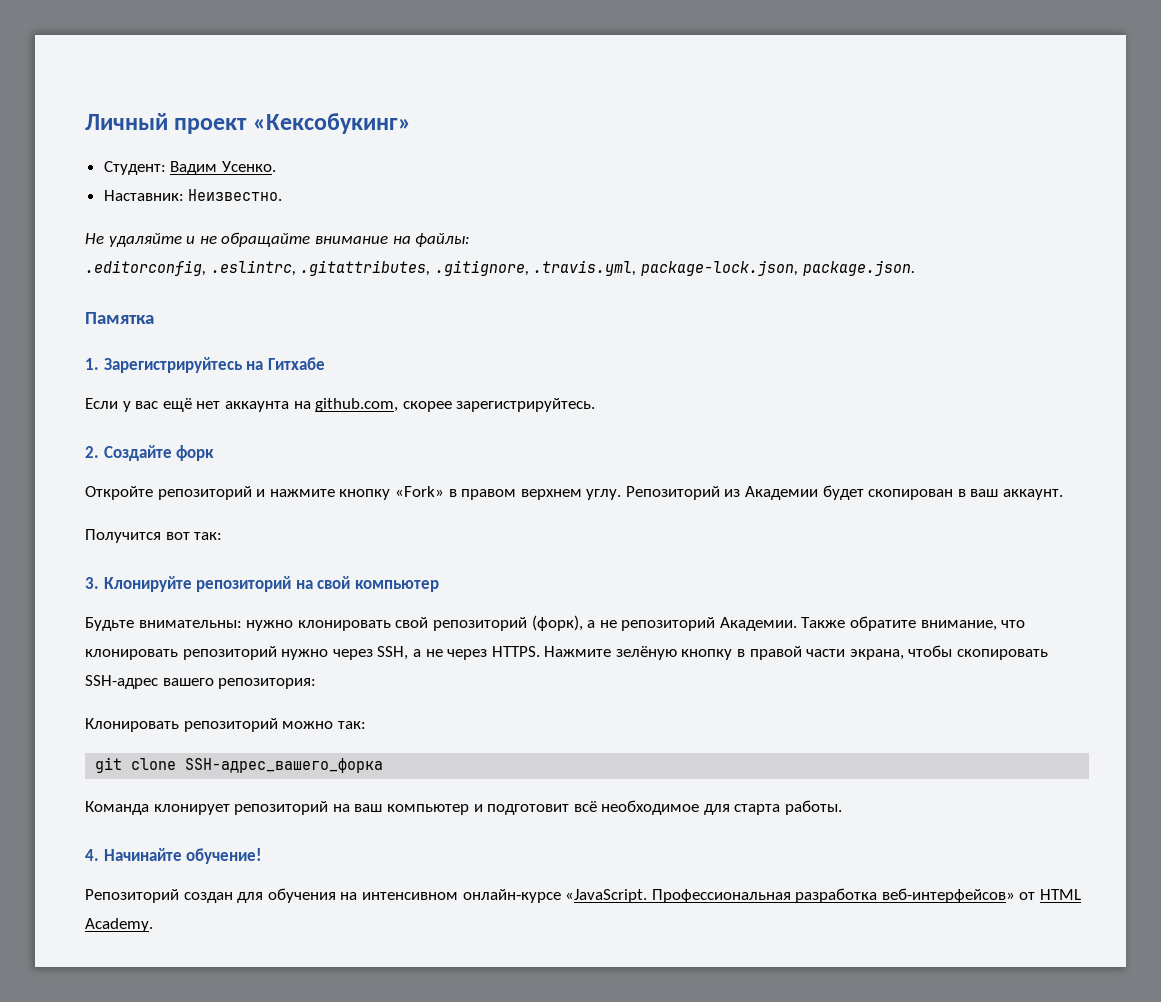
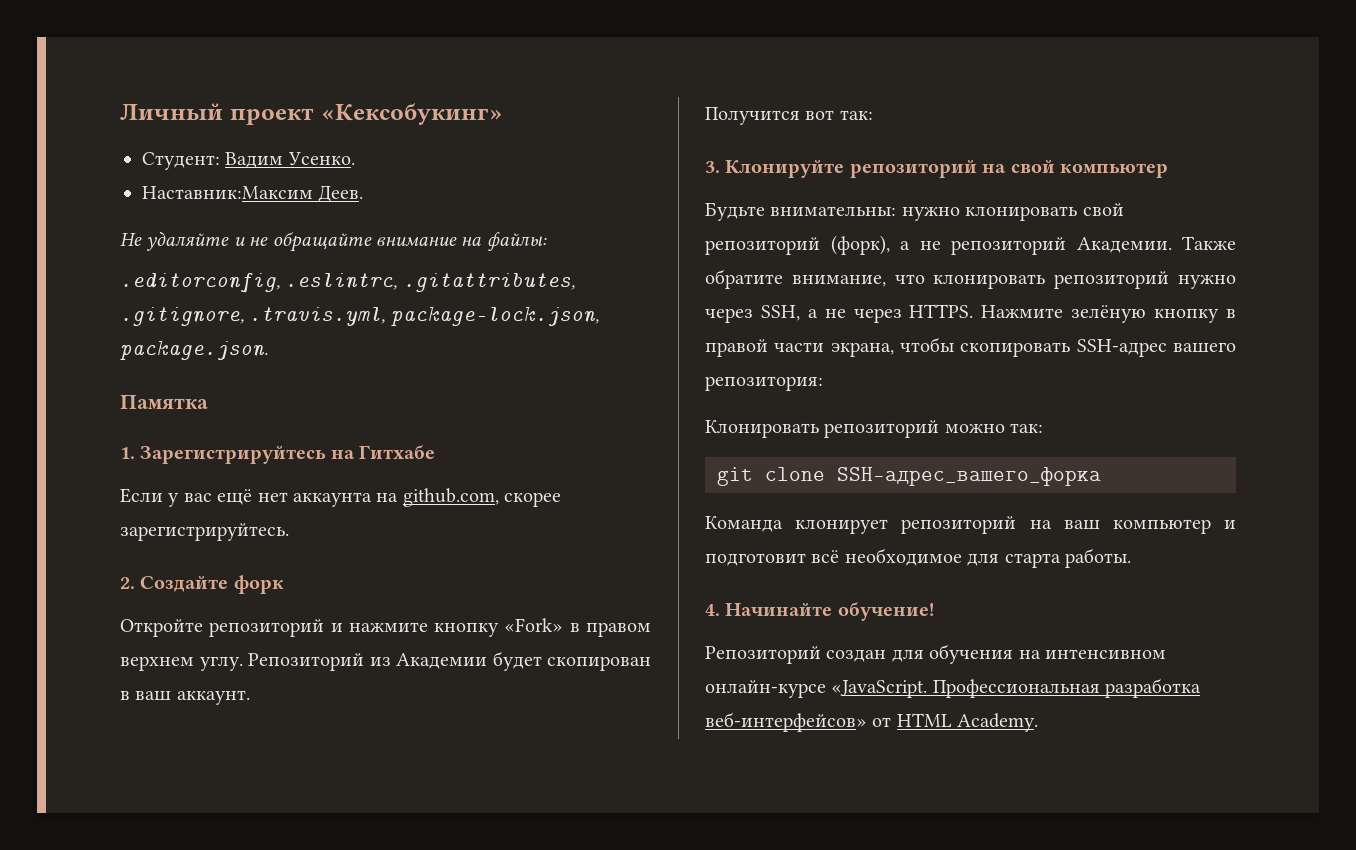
[103,189,283,201] Наставник: Неизвестно. -> [142,185,364,202] Наставник:Максим Деев.

